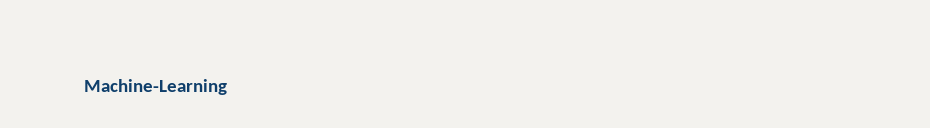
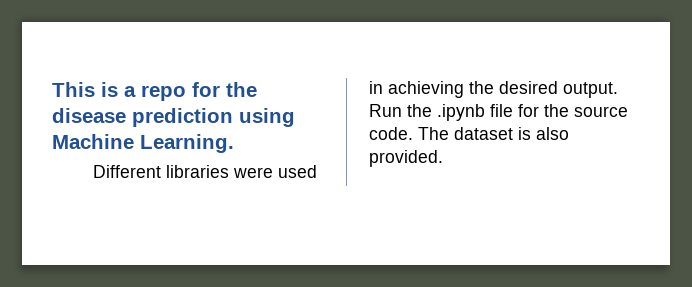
[84,79,227,95] Machine-Learning -> [52,82,257,101] [52,108,295,127] [52,134,234,153] [93,165,318,178] [369,81,618,98] [369,104,628,121] [369,127,569,140] [369,150,443,167] This is a repo for the disease prediction using Machine Learning. // Different libraries were used in achieving the desired output. Run the .ipynb file for the source code. The dataset is also provided.

